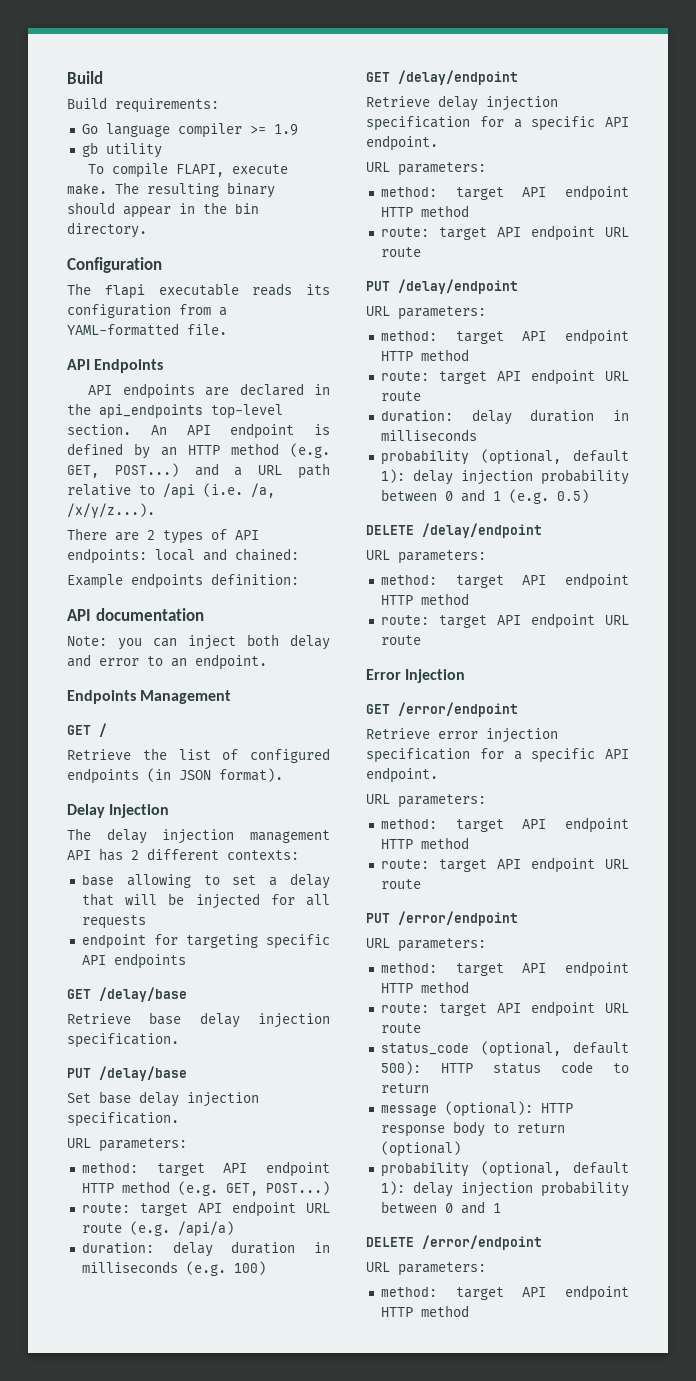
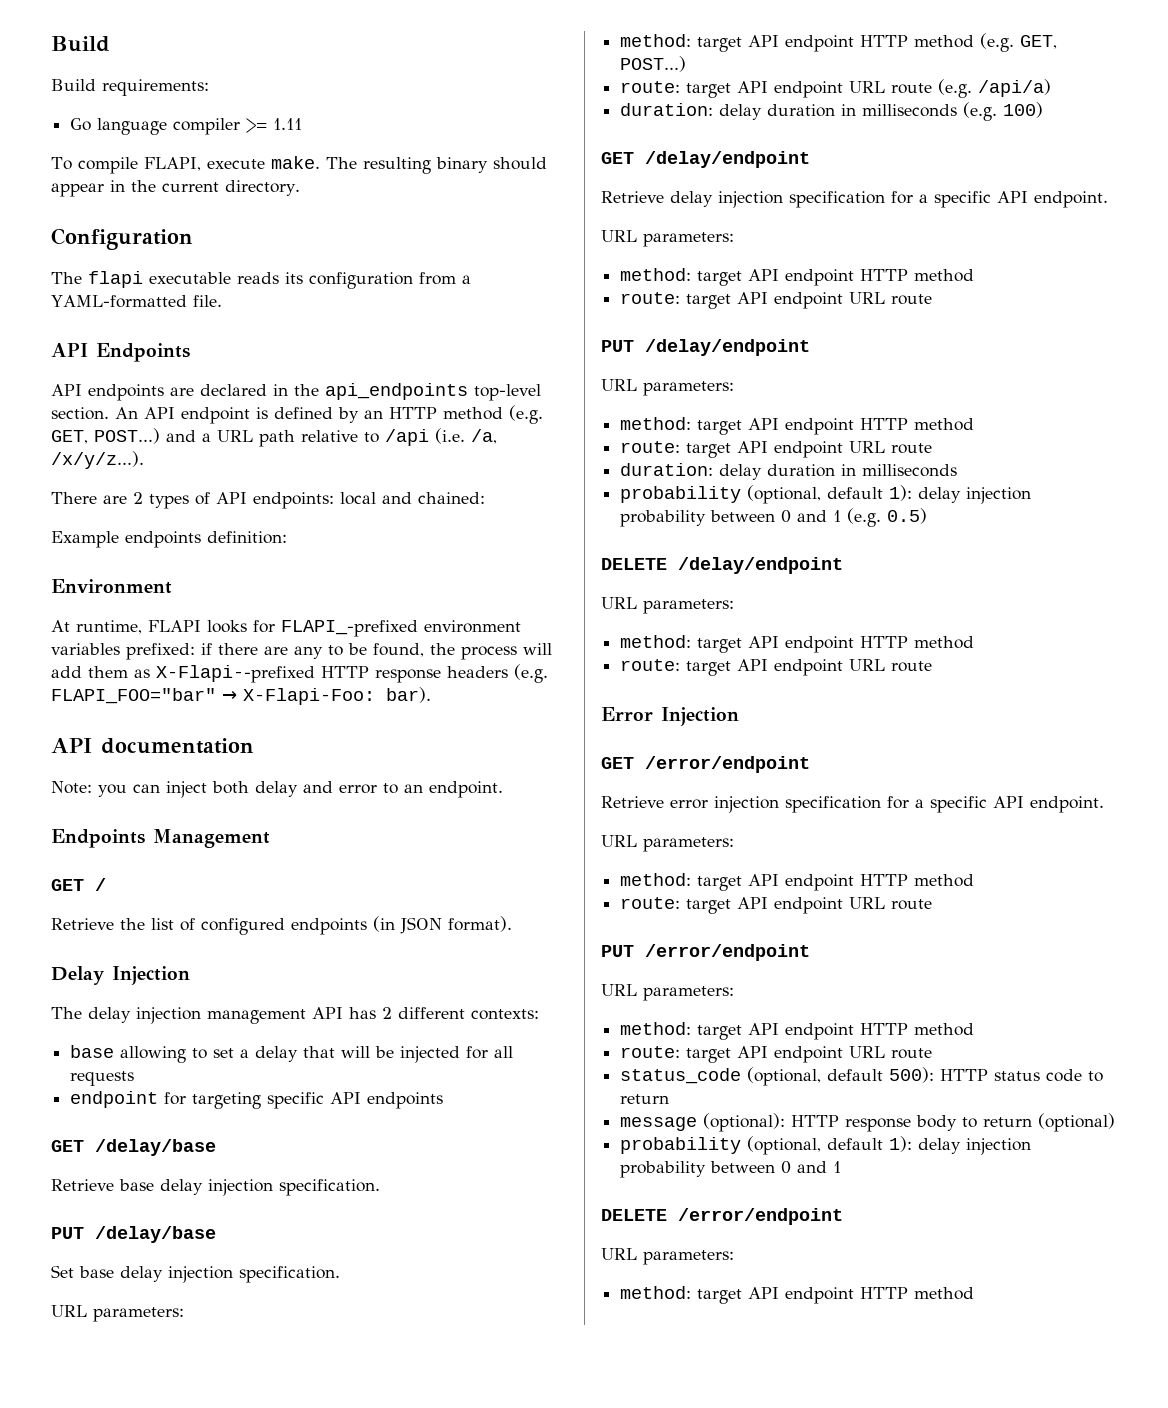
[273,124,298,136] [81,142,162,158] 1.9 // gb utility -> [273,118,303,130] 1.11
[235,203,259,214] bin -> [162,182,219,192] current
(299, 579) none -> [51,579,172,594] [51,620,521,637] [51,643,552,660] [51,664,548,683] [51,687,431,705] // Environment // At runtime, FLAPI looks for FLAPI_-prefixed environment variables prefixed: if there are any to be found, the process will add them as X-Flapi--prefixed HTTP response headers (e.g. FLAPI_FOO="bar" → X-Flapi-Foo: bar).

